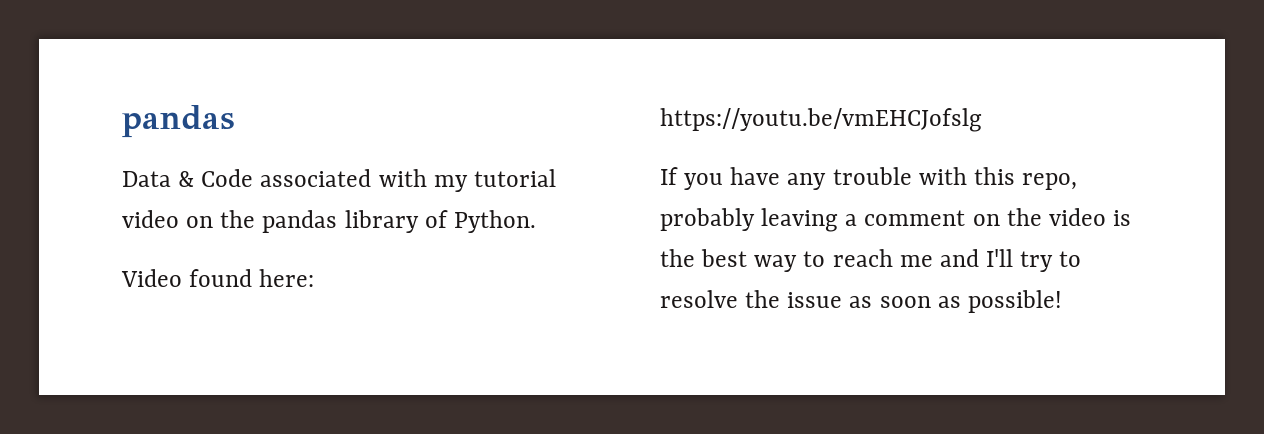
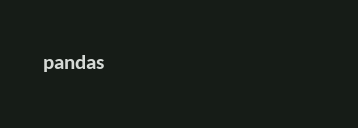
[122,105,235,138] [122,169,556,192] [122,210,536,233] [121,269,315,287] [660,108,982,132] [660,167,1078,190] [660,208,1132,232] [660,249,1082,272] [660,290,1062,313] pandas // Data & Code associated with my tutorial video on the pandas library of Python. // Video found here: https://youtu.be/vmEHCJofslg // If you have any trouble with this repo, probably leaving a comment on the video is the best way to reach me and I'll try to resolve the issue as soon as possible! -> [43,55,104,72] pandas

